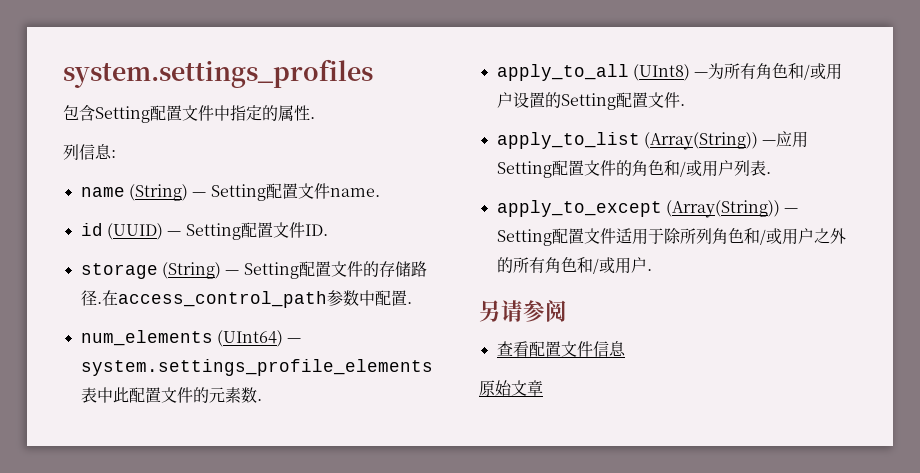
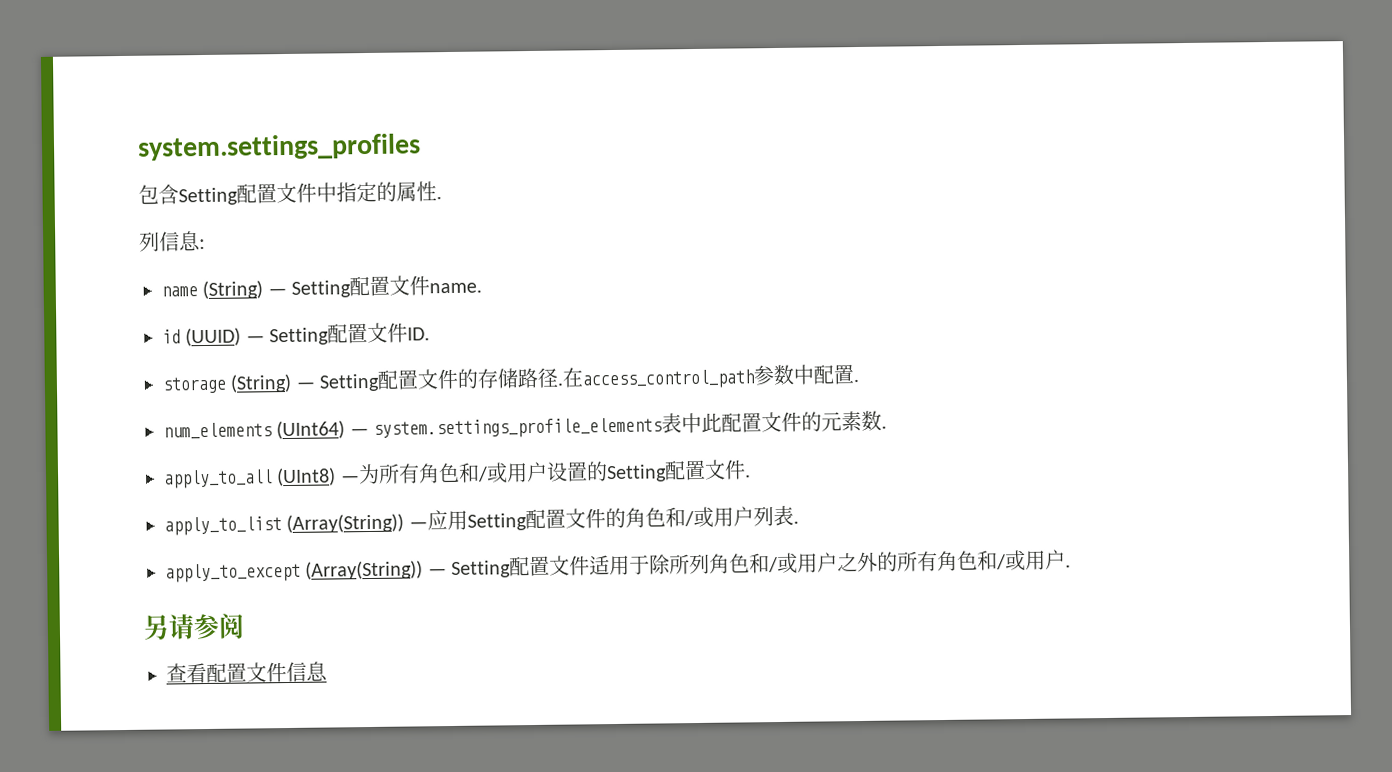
[479,380,543,396] // 原始文章 -> (328, 671) none

